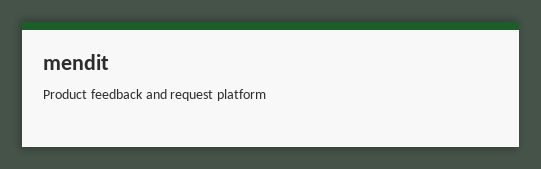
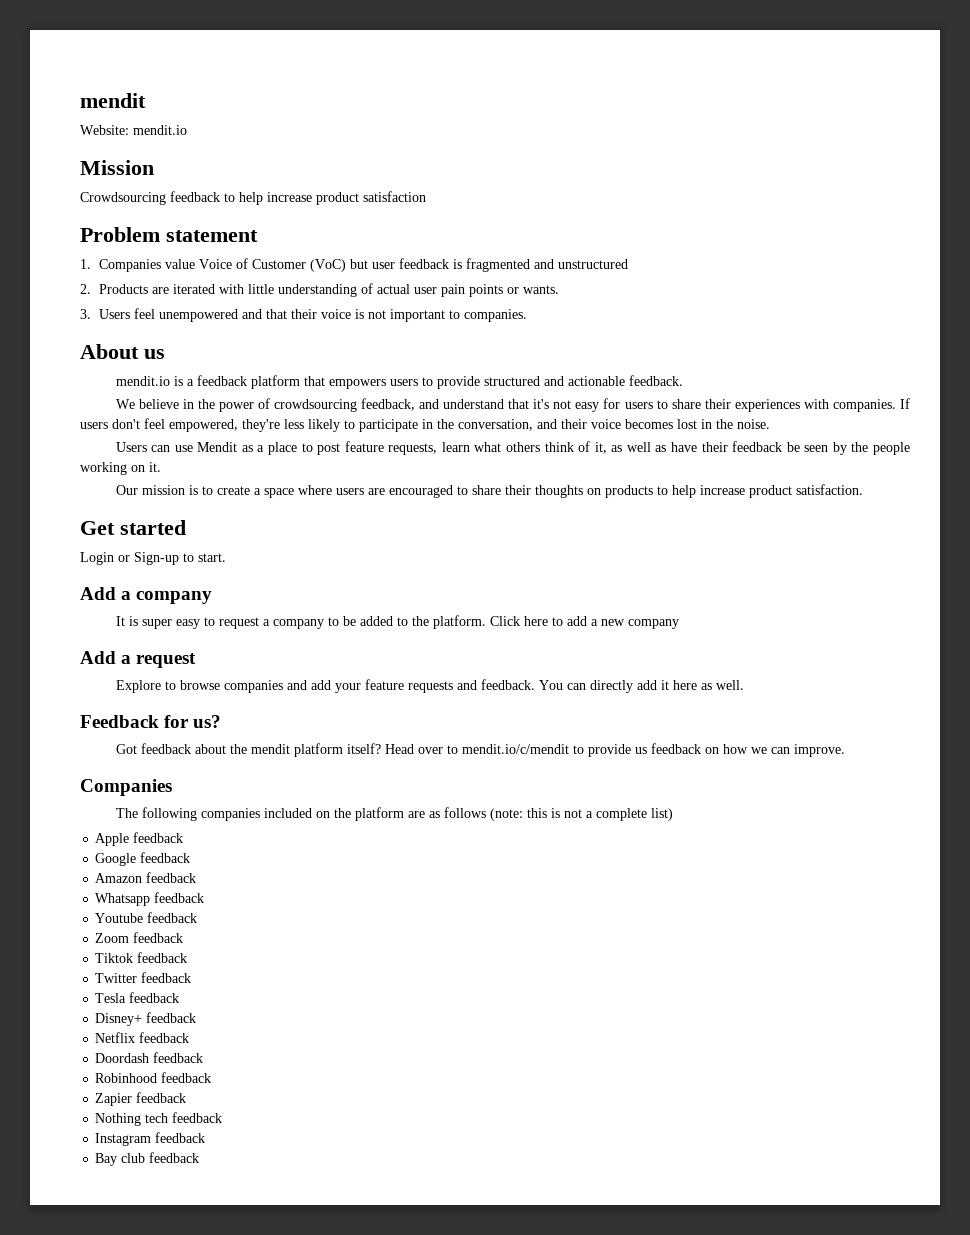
[43,89,267,101] Product feedback and request platform -> [80,125,187,135] [80,160,154,175] [80,191,426,205] [80,227,258,242] [80,258,629,272] [80,283,560,297] [80,308,528,322] [80,344,165,359] [115,375,683,389] [115,398,910,412] [80,418,770,432] [115,441,910,455] [80,462,161,475] [115,484,863,498] [80,520,186,535] [80,552,226,565] [80,587,213,604] [115,615,679,629] [80,651,197,668] [115,679,744,693] [80,715,222,728] [115,743,845,757] [80,779,172,796] [115,807,673,821] [95,832,184,846] [95,852,191,866] [95,872,197,883] [95,892,205,906] [95,912,198,923] [95,932,184,943] [95,952,188,963] [95,972,192,983] [95,992,180,1003] [95,1012,197,1026] [95,1032,190,1043] [95,1052,204,1063] [95,1072,212,1083] [95,1092,187,1106] [95,1112,223,1126] [95,1132,206,1146] [95,1152,200,1166] Website: mendit.io // Mission // Crowdsourcing feedback to help increase product satisfaction // Problem statement // 1. Companies value Voice of Customer (VoC) but user feedback is fragmented and unstructured // 2. Products are iterated with little understanding of actual user pain points or wants. // 3. Users feel unempowered and that their voice is not important to companies. // About us // mendit.io is a feedback platform that empowers users to provide structured and actionable feedback. // We believe in the power of crowdsourcing feedback, and understand that it's not easy for users to share their experiences with companies. If users don't feel empowered, they're less likely to participate in the conversation, and their voice becomes lost in the noise. // Users can use Mendit as a place to post feature requests, learn what others think of it, as well as have their feedback be seen by the people working on it. // Our mission is to create a space where users are encouraged to share their thoughts on products to help increase product satisfaction. // Get started // Login or Sign-up to start. // Add a company // It is super easy to request a company to be added to the platform. Click here to add a new company // Add a request // Explore to browse companies and add your feature requests and feedback. You can directly add it here as well. // Feedback for us? // Got feedback about the mendit platform itself? Head over to mendit.io/c/mendit to provide us feedback on how we can improve. // Companies // The following companies included on the platform are as follows (note: this is not a complete list) // Apple feedback // Google feedback // Amazon feedback // Whatsapp feedback // Youtube feedback // Zoom feedback // Tiktok feedback // Twitter feedback // Tesla feedback // Disney+ feedback // Netflix feedback // Doordash feedback // Robinhood feedback // Zapier feedback // Nothing tech feedback // Instagram feedback // Bay club feedback

